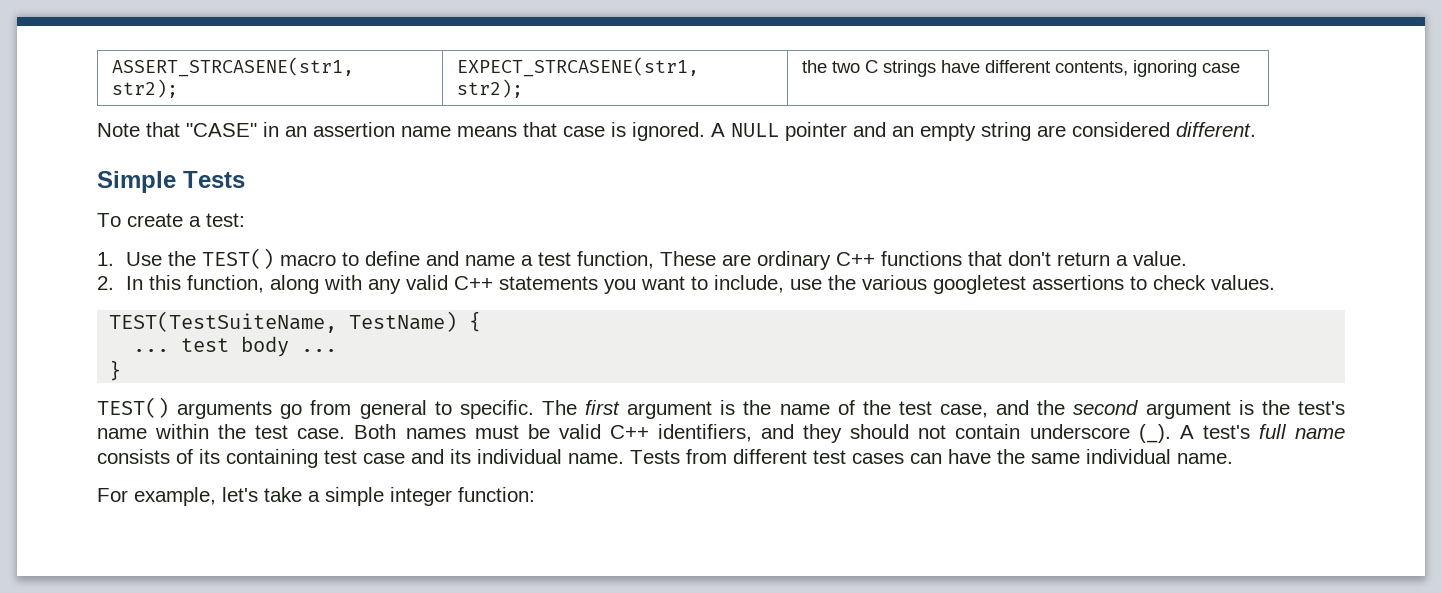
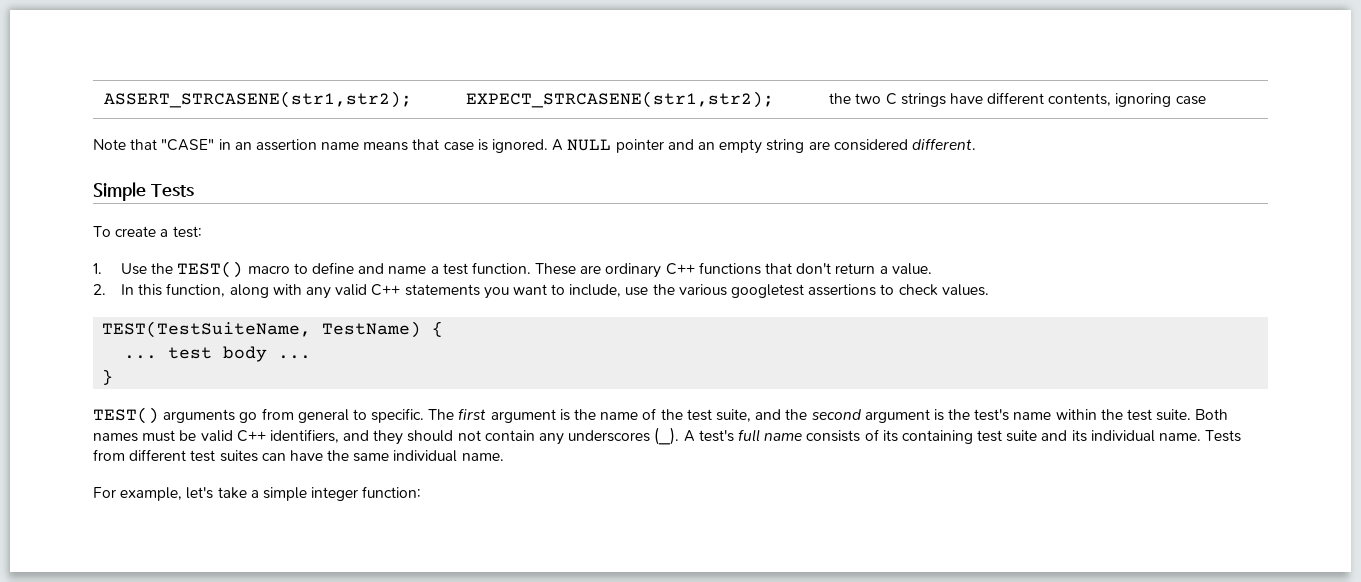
[111,57,354,77] [111,79,178,98] [456,57,699,77] [456,79,523,98] ASSERT_STRCASENE(str1, str2); | EXPECT_STRCASENE(str1, str2); -> [104,91,413,108] [466,91,775,108] ASSERT_STRCASENE(str1,str2); | EXPECT_STRCASENE(str1,str2);
[576,251,654,269] function, -> [471,262,531,274] function.
[940,404,989,418] case, -> [715,409,751,422] suite,
[297,428,346,439] case. -> [1156,409,1192,421] suite.
[1029,424,1130,439] underscore -> [539,430,651,445] any underscores
[363,453,405,464] case -> [1006,430,1038,442] suite
[852,453,904,464] cases -> [219,450,258,462] suites

